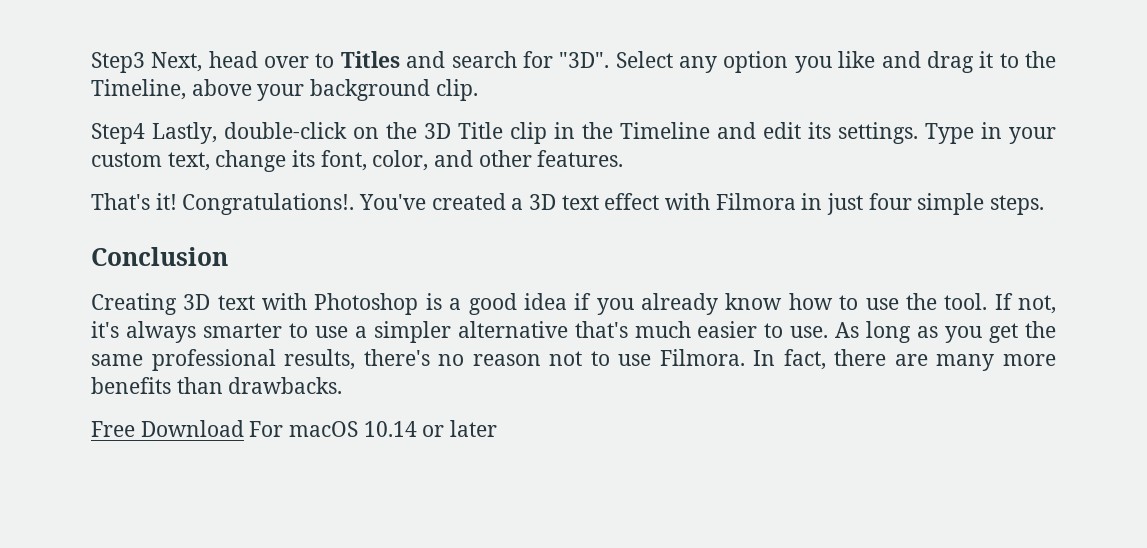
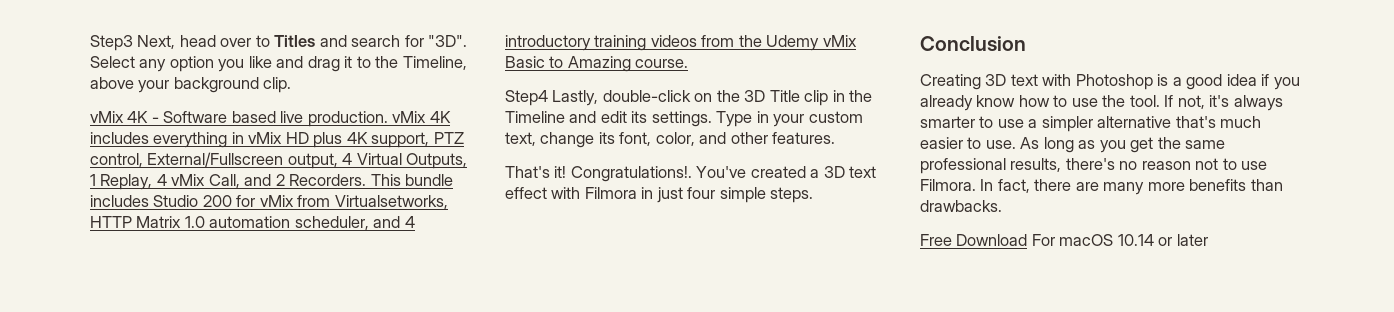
(478, 90) none -> [90,111,451,127] [90,132,464,148] [90,152,468,169] [90,174,454,190] [90,195,448,209] [90,216,415,230] [505,35,857,51] [505,56,689,72] // vMix 4K - Software based live production. vMix 4K includes everything in vMix HD plus 4K support, PTZ control, External/Fullscreen output, 4 Virtual Outputs, 1 Replay, 4 vMix Call, and 2 Recorders. This bundle includes Studio 200 for vMix from Virtualsetworks, HTTP Matrix 1.0 automation scheduler, and 4 introductory training videos from the Udemy vMix Basic to Amazing course.

